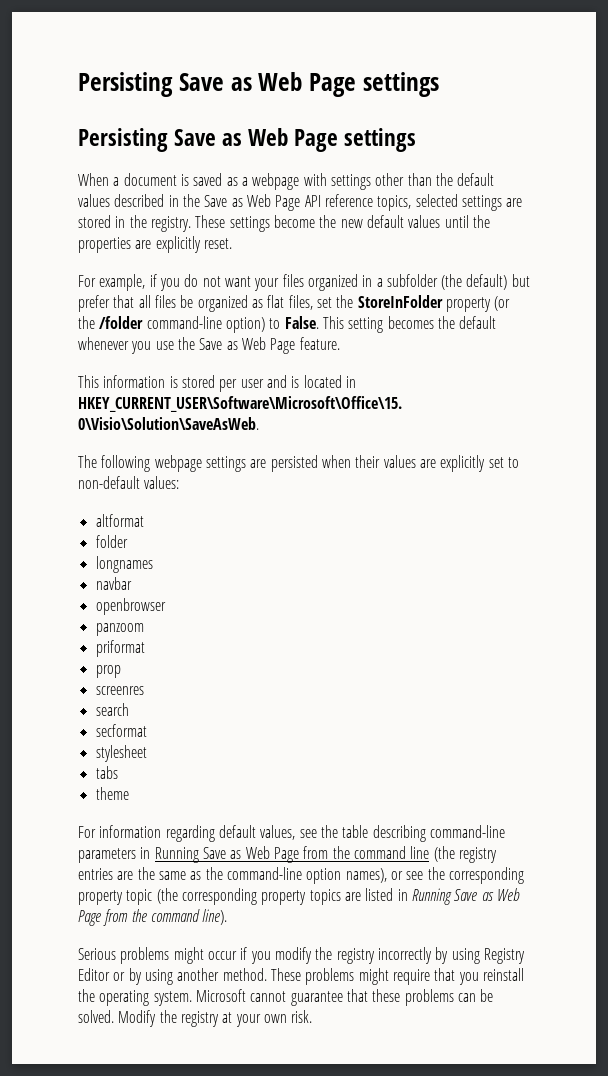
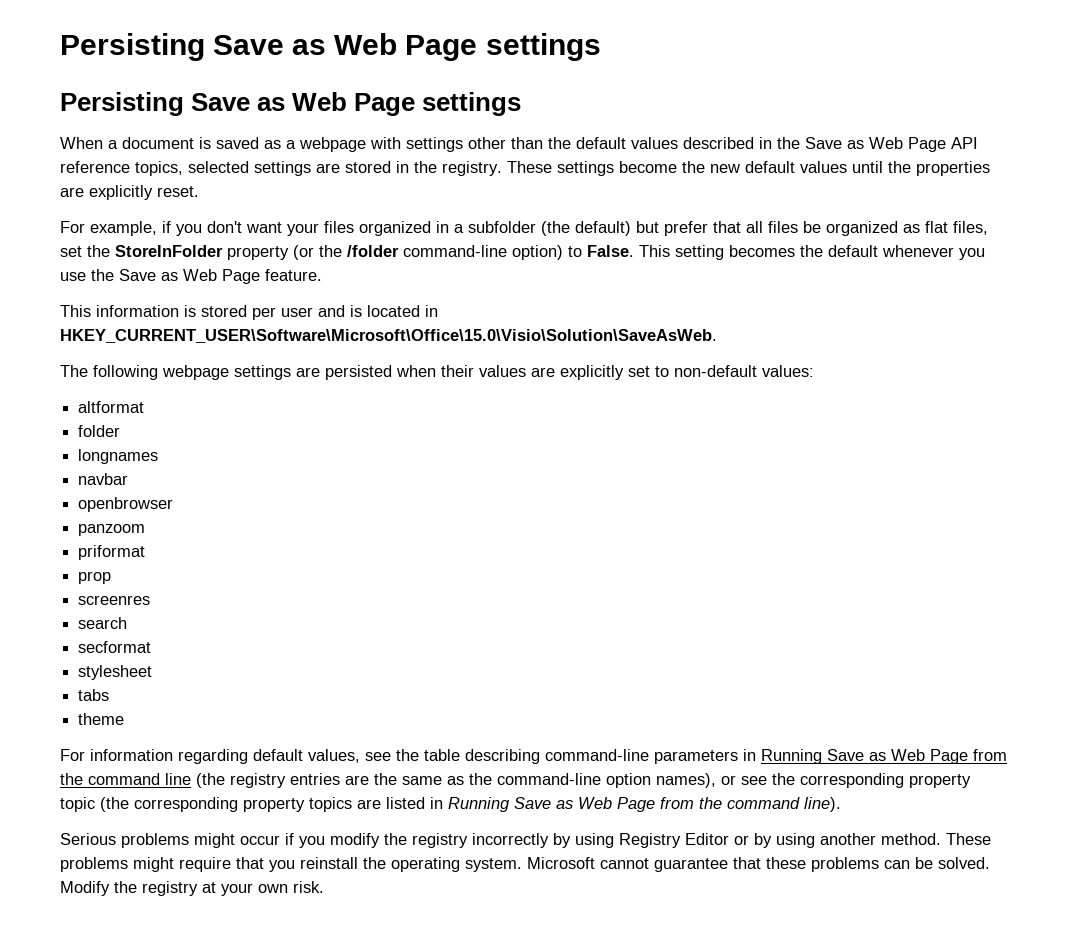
[184,274,221,287] do not -> [207,221,242,233] don't

